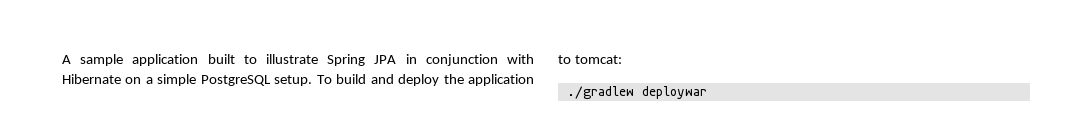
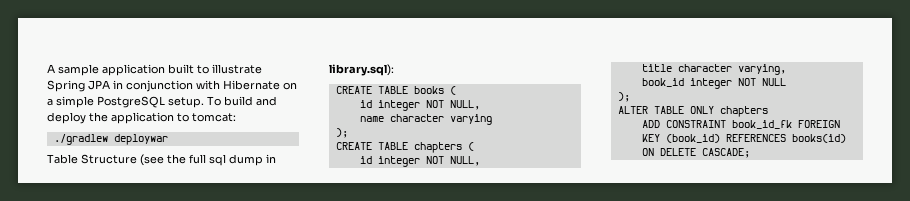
(707, 92) none -> [47,154,276,166] [329,64,394,76] [335,86,456,95] [359,100,480,111] [359,114,492,125] [335,128,348,138] [335,142,474,153] [359,156,480,167] [641,64,786,75] [641,78,786,89] [617,92,630,102] [617,106,768,117] [641,120,840,129] [641,134,846,143] [641,148,750,158] // Table Structure (see the full sql dump in library.sql): // CREATE TABLE books ( // id integer NOT NULL, // name character varying // ); // CREATE TABLE chapters ( // id integer NOT NULL, // title character varying, // book_id integer NOT NULL // ); // ALTER TABLE ONLY chapters // ADD CONSTRAINT book_id_fk FOREIGN KEY (book_id) REFERENCES books(id) ON DELETE CASCADE;

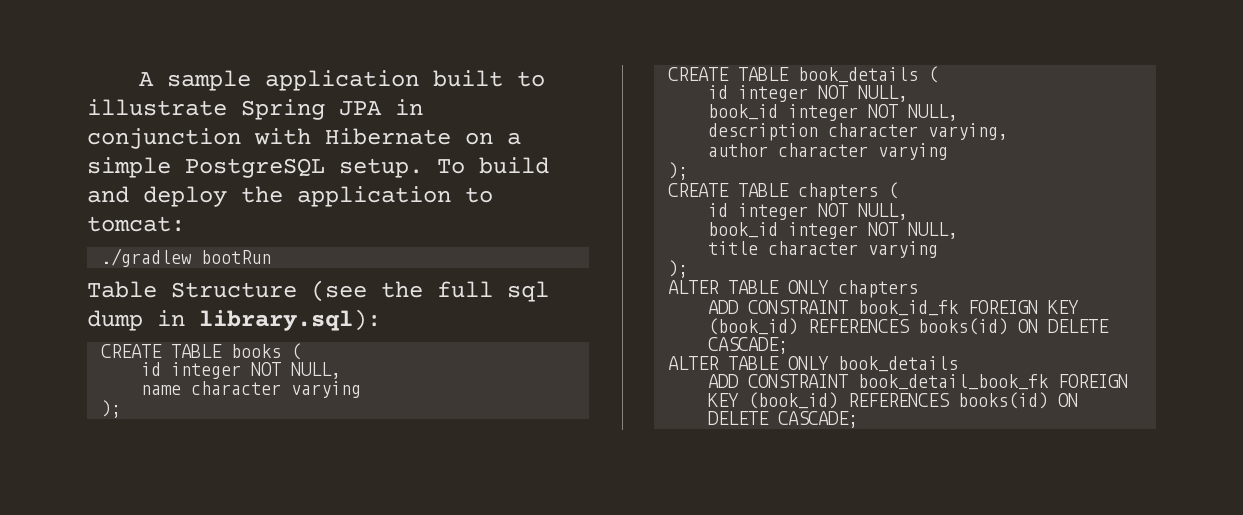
[113,134,168,145] deploywar -> [201,250,272,264] bootRun
(348, 133) none -> [668,66,939,83] [708,85,909,102] [708,104,959,121] [708,123,1009,141] [708,143,949,160] [668,162,689,180] // CREATE TABLE book_details ( // id integer NOT NULL, // book_id integer NOT NULL, // description character varying, // author character varying // );
[641,64,786,75] [641,78,786,89] // title character varying, // book_id integer NOT NULL -> [708,222,959,239] [708,241,939,258] // book_id integer NOT NULL, // title character varying
(750, 153) none -> [668,356,959,372] [708,374,1129,390] [708,392,1079,409] [708,411,859,428] // ALTER TABLE ONLY book_details // ADD CONSTRAINT book_detail_book_fk FOREIGN KEY (book_id) REFERENCES books(id) ON DELETE CASCADE;

